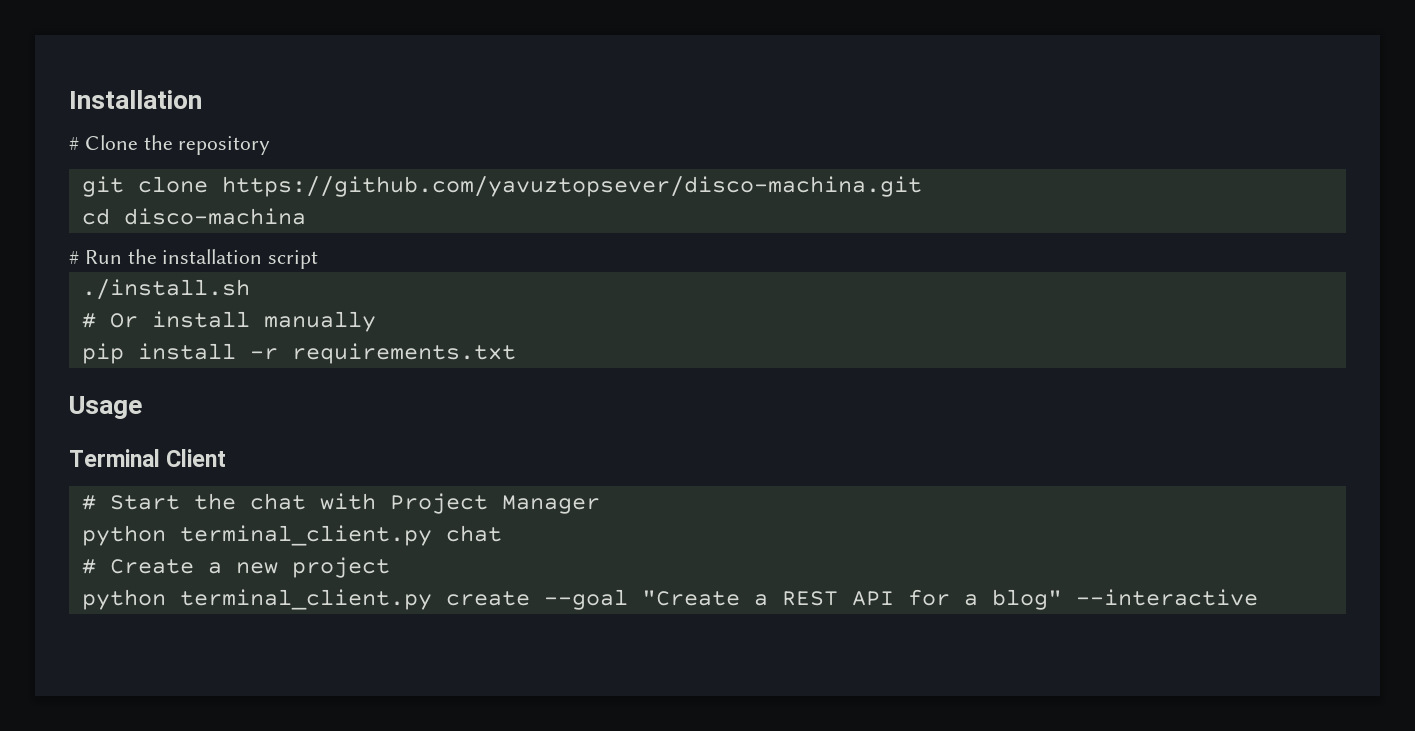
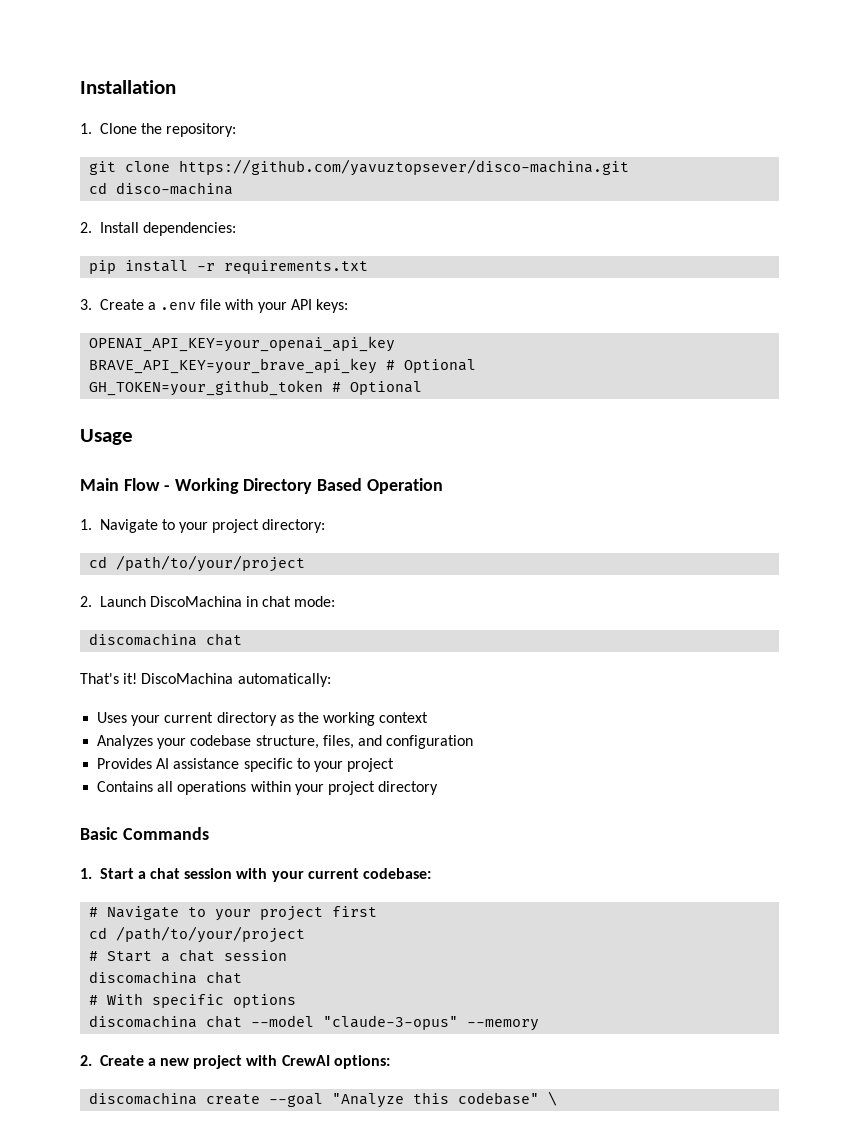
[69,137,79,150] # -> [80,123,92,134] 1.
[178,136,271,155] repository -> [166,123,237,137] repository:
[69,249,319,269] [81,279,250,300] [81,311,376,332] [81,343,516,364] [69,396,142,419] [69,449,227,467] [81,493,600,514] [81,525,502,546] [81,557,390,578] [81,589,1258,610] # Run the installation script // ./install.sh // # Or install manually // pip install -r requirements.txt // Usage // Terminal Client // # Start the chat with Project Manager // python terminal_client.py chat // # Create a new project // python terminal_client.py create --goal "Create a REST API for a blog" --interactive -> [80,222,236,236] [89,260,369,274] [80,299,349,313] [89,336,396,352] [89,358,477,374] [89,380,423,396] [80,429,133,445] [80,478,444,494] [80,519,326,533] [89,555,306,572] [80,596,336,607] [89,633,243,646] [80,673,331,687] [97,712,429,726] [97,735,474,749] [97,758,395,772] [97,781,439,795] [80,827,209,840] [80,868,432,882] [89,906,378,921] [89,926,306,943] [89,949,288,962] [89,971,243,984] [89,993,297,1008] [89,1015,540,1031] [80,1055,390,1069] [89,1091,558,1108] 2. Install dependencies: // pip install -r requirements.txt // 3. Create a .env file with your API keys: // OPENAI_API_KEY=your_openai_api_key // BRAVE_API_KEY=your_brave_api_key # Optional // GH_TOKEN=your_github_token # Optional // Usage // Main Flow - Working Directory Based Operation // 1. Navigate to your project directory: // cd /path/to/your/project // 2. Launch DiscoMachina in chat mode: // discomachina chat // That's it! DiscoMachina automatically: // Uses your current directory as the working context // Analyzes your codebase structure, files, and configuration // Provides AI assistance specific to your project // Contains all operations within your project directory // Basic Commands // 1. Start a chat session with your current codebase: // # Navigate to your project first // cd /path/to/your/project // # Start a chat session // discomachina chat // # With specific options // discomachina chat --model "claude-3-opus" --memory // 2. Create a new project with CrewAI options: // discomachina create --goal "Analyze this codebase" \

